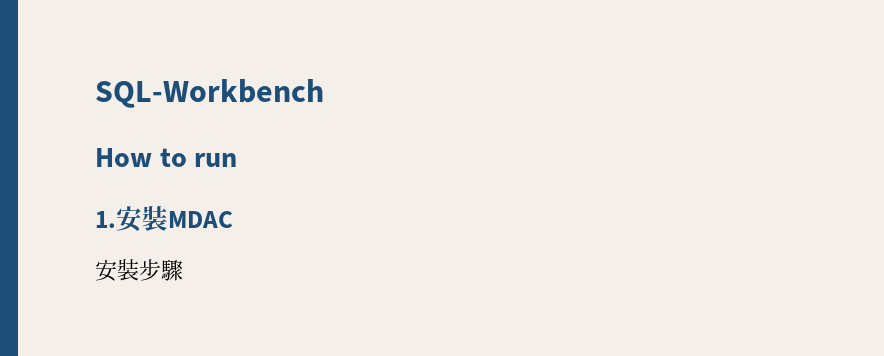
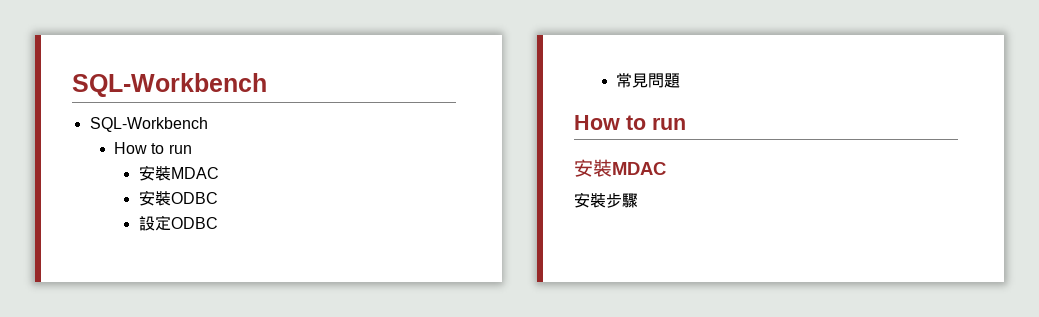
[95,79,324,108] [95,148,238,167] [95,211,116,228] SQL-Workbench // How to run // 1. -> [72,73,267,97] [89,117,208,132] [114,142,192,154] [138,165,219,181] [138,190,218,206] [138,215,218,231] [616,73,681,88] [574,115,686,130] SQL-Workbench // SQL-Workbench // How to run // 安裝MDAC // 安裝ODBC // 設定ODBC // 常見問題 // How to run //

